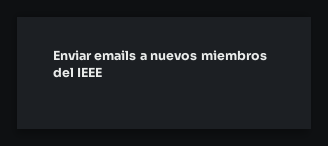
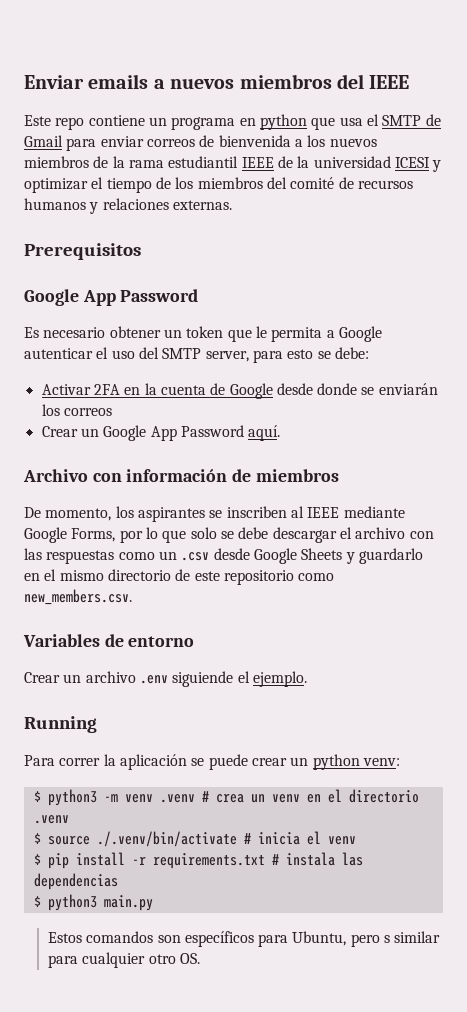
(103, 72) none -> [24,114,441,130] [24,135,377,151] [24,156,442,172] [24,177,413,193] [24,198,232,214] [24,243,141,260] [24,289,199,306] [24,326,382,342] [24,347,369,363] [41,383,438,399] [41,404,112,416] [41,425,281,441] [23,469,339,482] [24,506,405,522] [24,527,434,543] [24,548,423,564] [24,569,335,585] [24,589,132,605] [23,634,195,647] [24,671,307,687] [24,716,97,733] [24,754,400,770] [33,789,419,806] [33,815,69,824] [33,831,356,847] [33,852,363,869] [33,873,118,890] [33,894,153,911] [47,931,441,947] [47,952,200,968] // Este repo contiene un programa en python que usa el SMTP de Gmail para enviar correos de bienvenida a los nuevos miembros de la rama estudiantil IEEE de la universidad ICESI y optimizar el tiempo de los miembros del comité de recursos humanos y relaciones externas. // Prerequisitos // Google App Password // Es necesario obtener un token que le permita a Google autenticar el uso del SMTP server, para esto se debe: // Activar 2FA en la cuenta de Google desde donde se enviarán los correos // Crear un Google App Password aquí. // Archivo con información de miembros // De momento, los aspirantes se inscriben al IEEE mediante Google Forms, por lo que solo se debe descargar el archivo con las respuestas como un .csv desde Google Sheets y guardarlo en el mismo directorio de este repositorio como new_members.csv. // Variables de entorno // Crear un archivo .env siguiende el ejemplo. // Running // Para correr la aplicación se puede crear un python venv: // $ python3 -m venv .venv # crea un venv en el directorio .venv // $ source ./.venv/bin/activate # inicia el venv // $ pip install -r requirements.txt # instala las dependencias // $ python3 main.py // Estos comandos son específicos para Ubuntu, pero s similar para cualquier otro OS.

